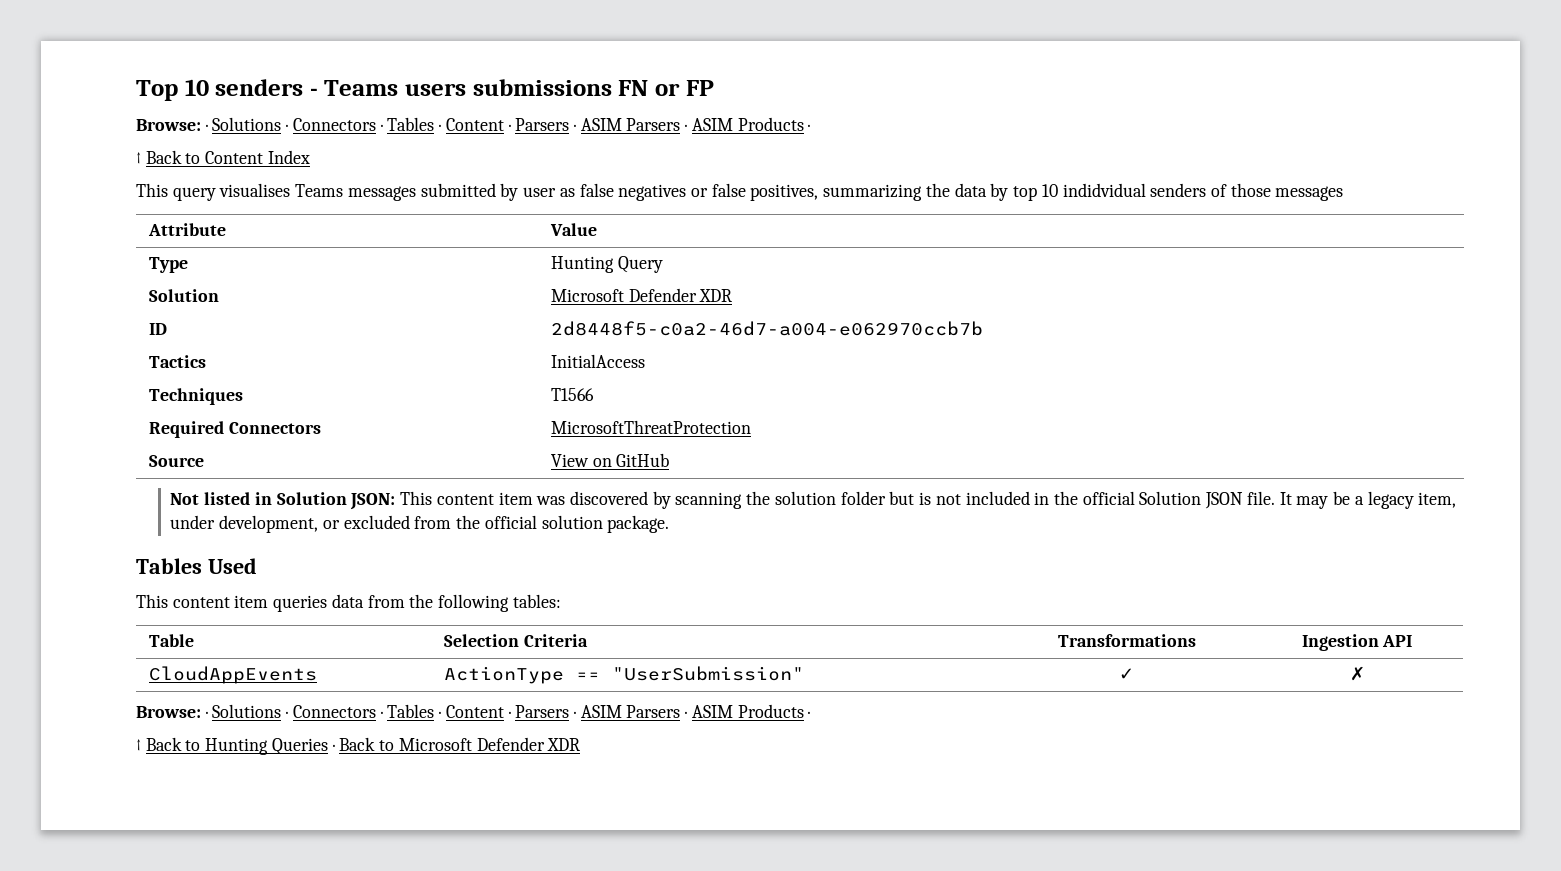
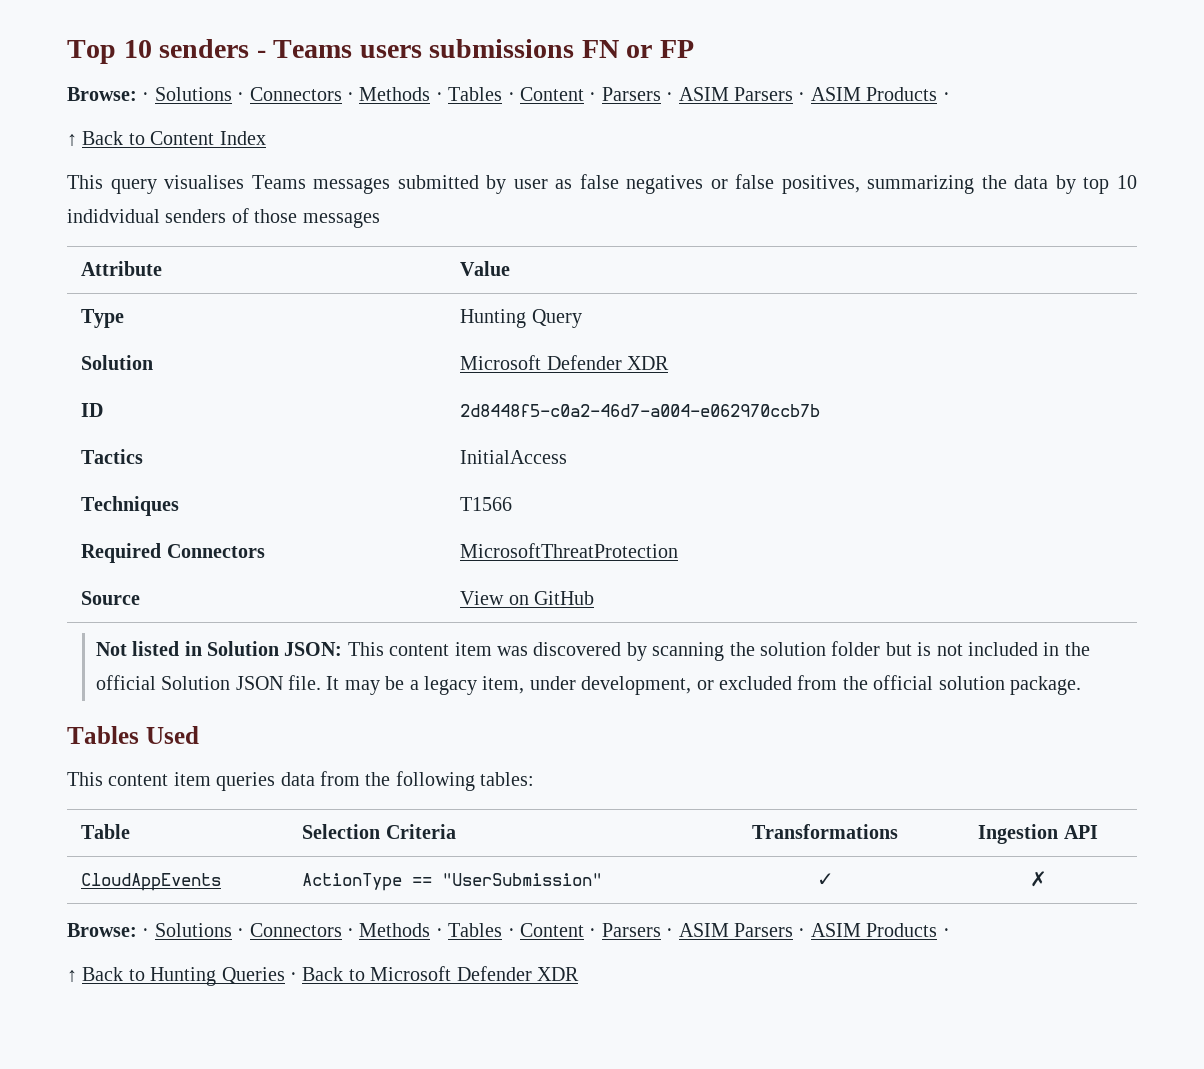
(383, 127) none -> [359,87,443,101] Methods ·
(383, 714) none -> [359,923,443,937] Methods ·

